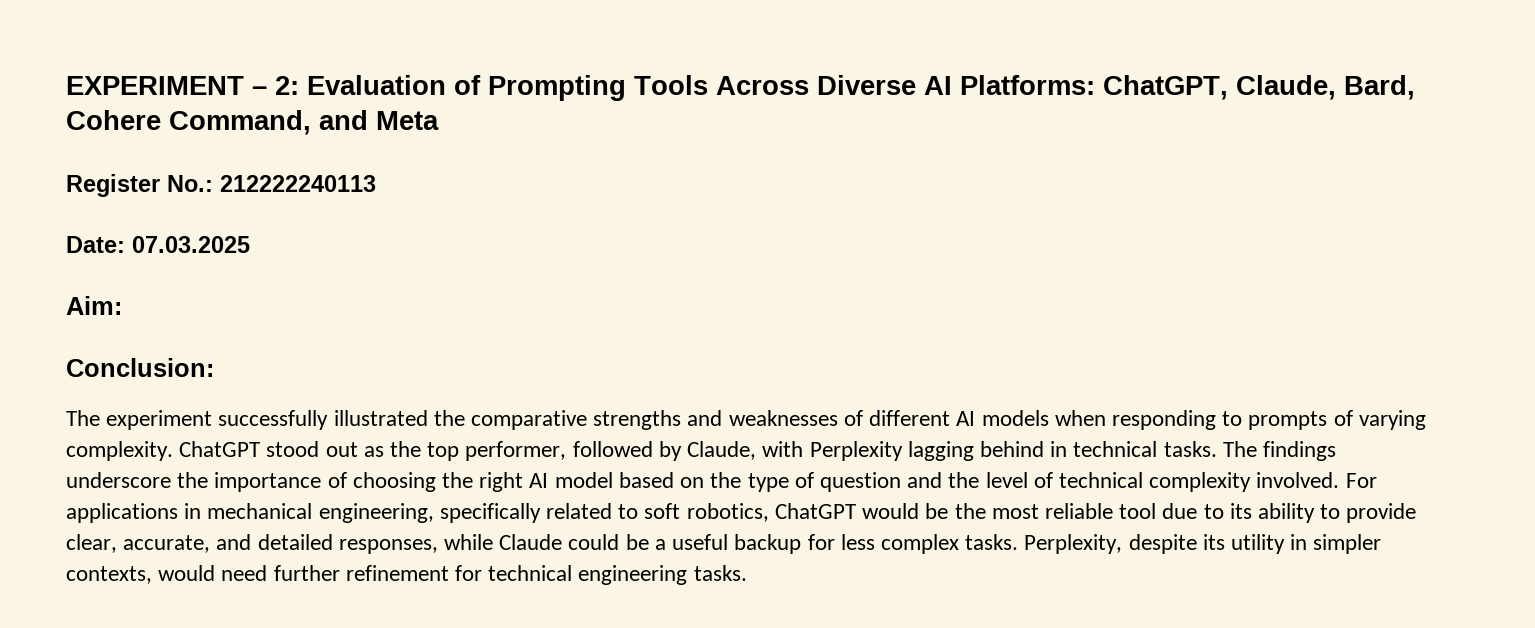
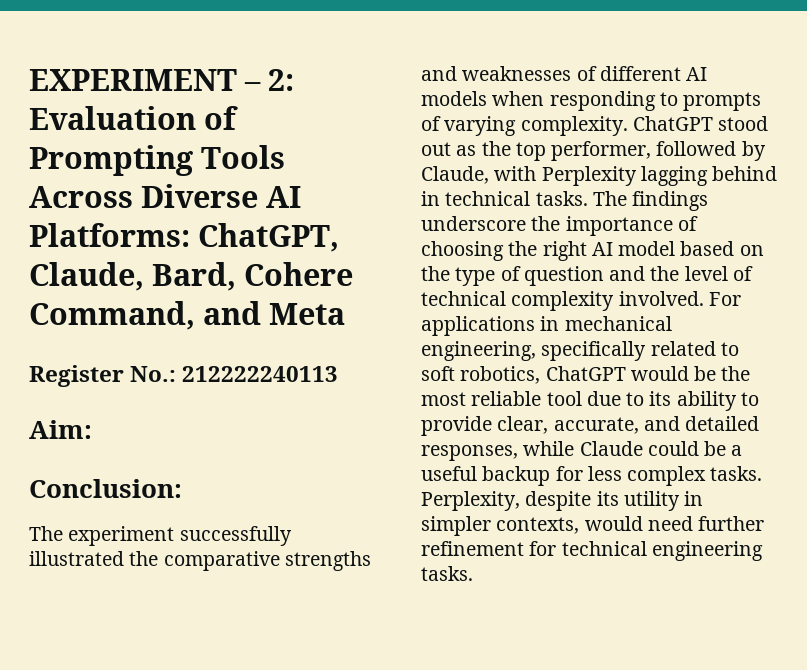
[66,236,250,253] // Date: 07.03.2025 -> (339, 374) none

